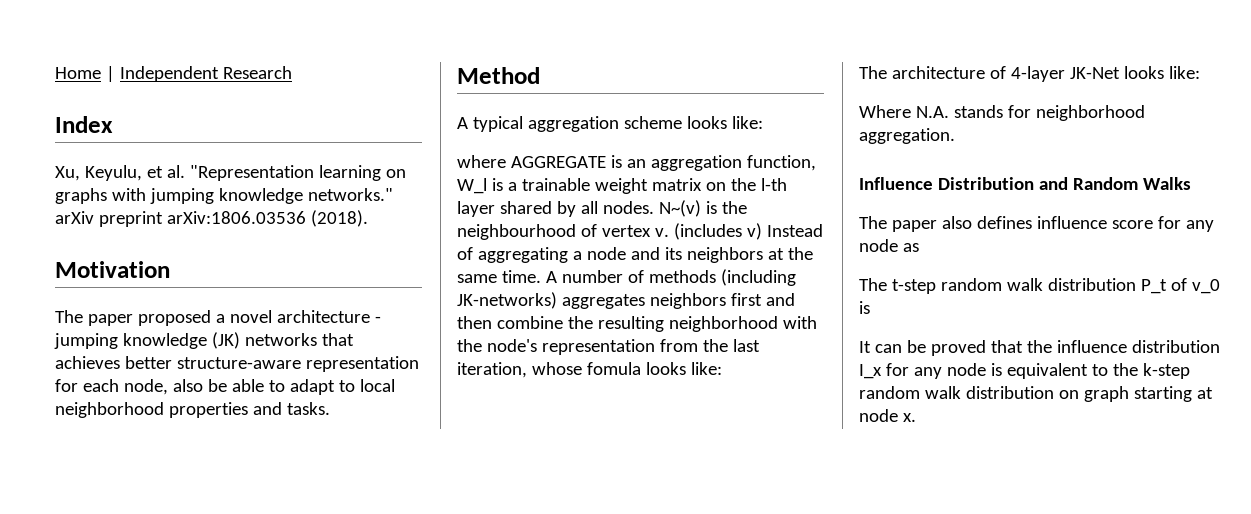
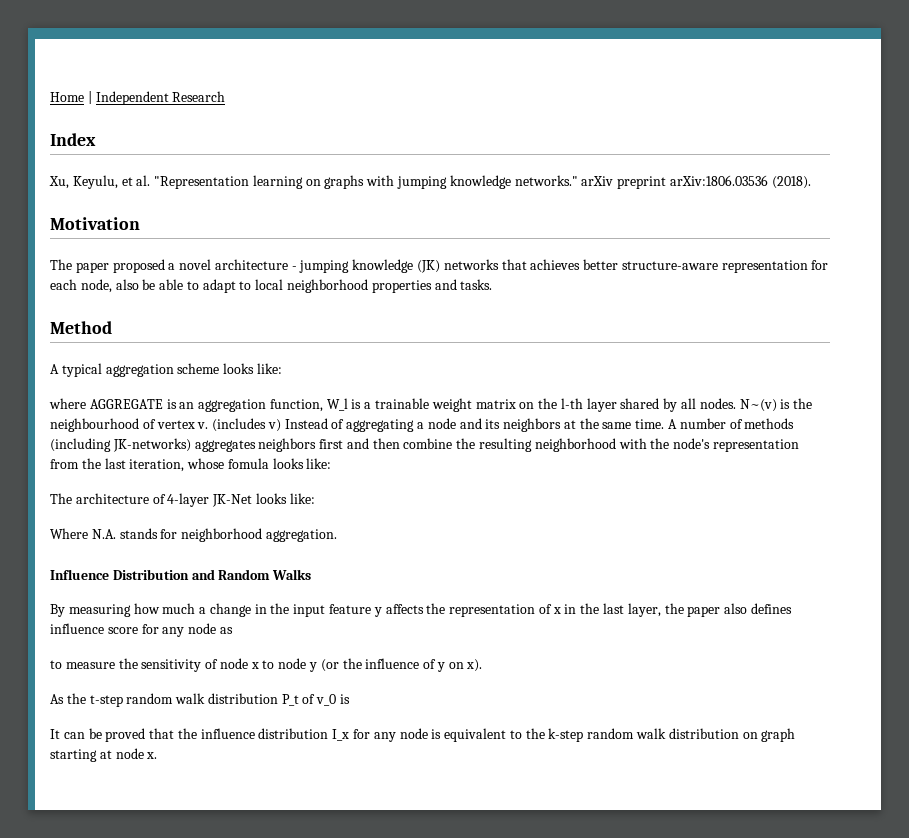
[859,216,887,229] The -> [50,603,684,617] By measuring how much a change in the input feature y affects the representation of x in the last layer, the
[859,278,887,291] The -> [50,658,483,672] [50,693,86,704] to measure the sensitivity of node x to node y (or the influence of y on x). // As the

